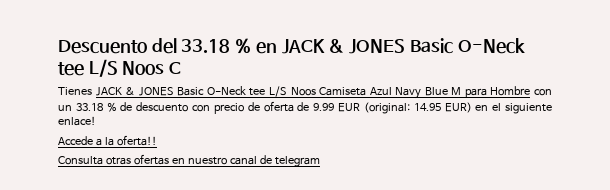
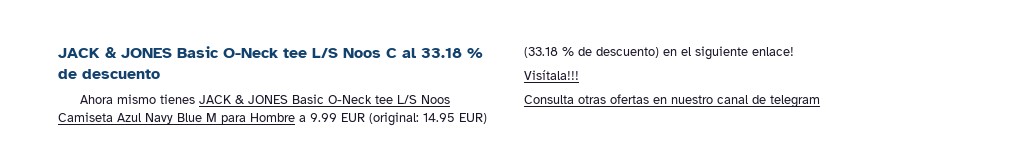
[58,38,277,54] Descuento del 33.18 % en -> (58, 53) none
[58,87,92,95] // Tienes -> [402,48,483,58] [58,69,160,79] [79,94,195,104] al 33.18 % de descuento // Ahora mismo tienes
[534,89,552,96] [58,101,310,114] con un 33.18 % de descuento con precio de oferta de -> [299,115,306,122] a
(472, 107) none -> [524,47,659,58] (33.18 % de descuento)
[58,135,157,146] Accede a la oferta!! -> [524,70,579,80] Visítala!!!

